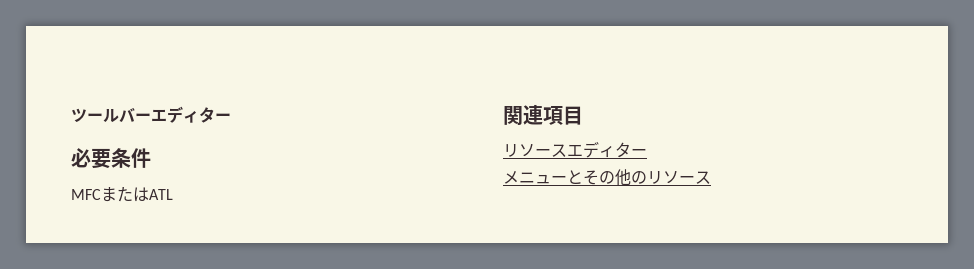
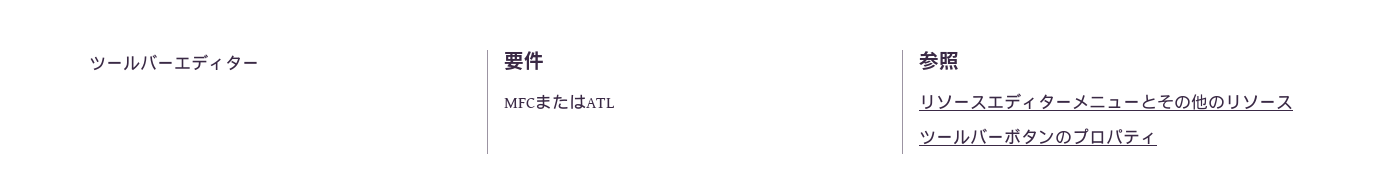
[71,148,131,169] 必要条 -> [504,51,524,71] 要
[503,104,583,125] 関連項目 -> [919,51,959,70] 参照
(647, 152) // -> (1072, 104) none
(711, 177) none -> [919,128,1157,145] // ツールバーボタンのプロパティ

